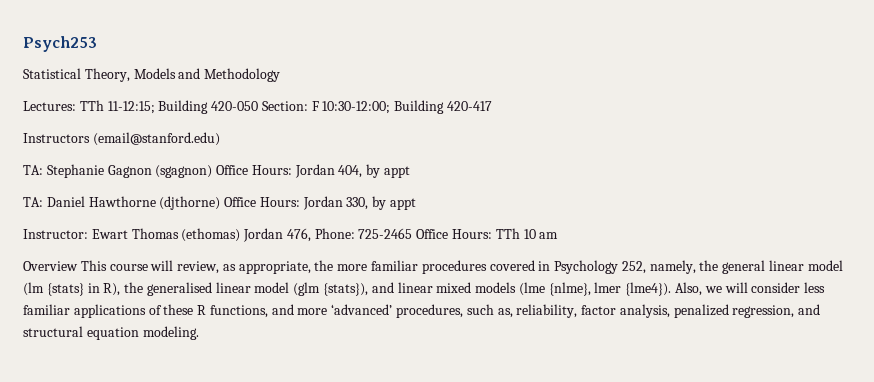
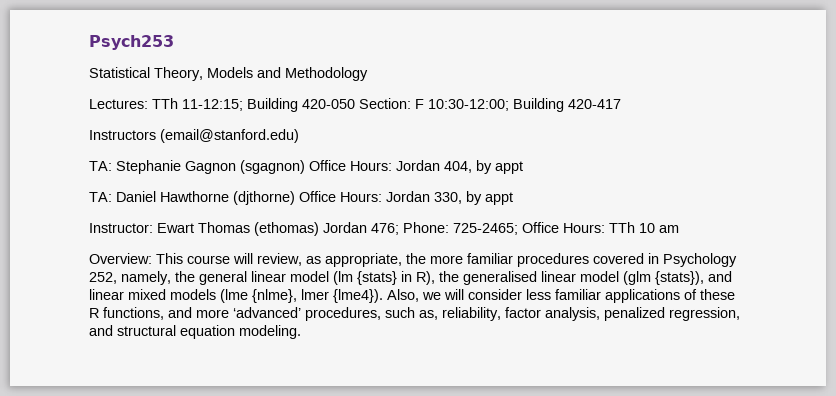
[286,228,413,242] 476, Phone: 725-2465 -> [371,222,518,235] 476; Phone: 725-2465;
[23,261,78,271] Overview -> [89,253,152,264] Overview:

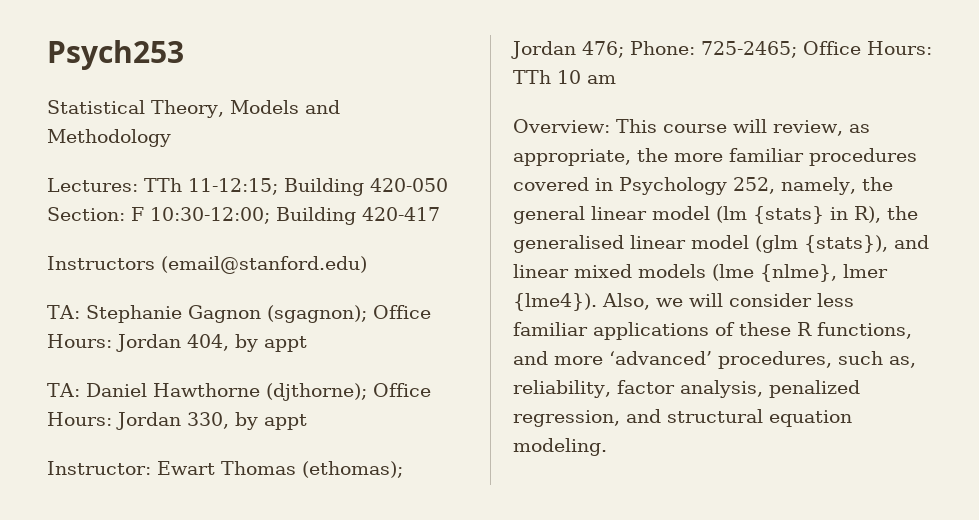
[240,160,305,174] (sgagnon) -> [266,305,367,323] (sgagnon);
[233,191,295,205] (djthorne) -> [265,383,367,401] (djthorne);
[254,222,319,236] (ethomas) -> [302,461,403,478] (ethomas);

